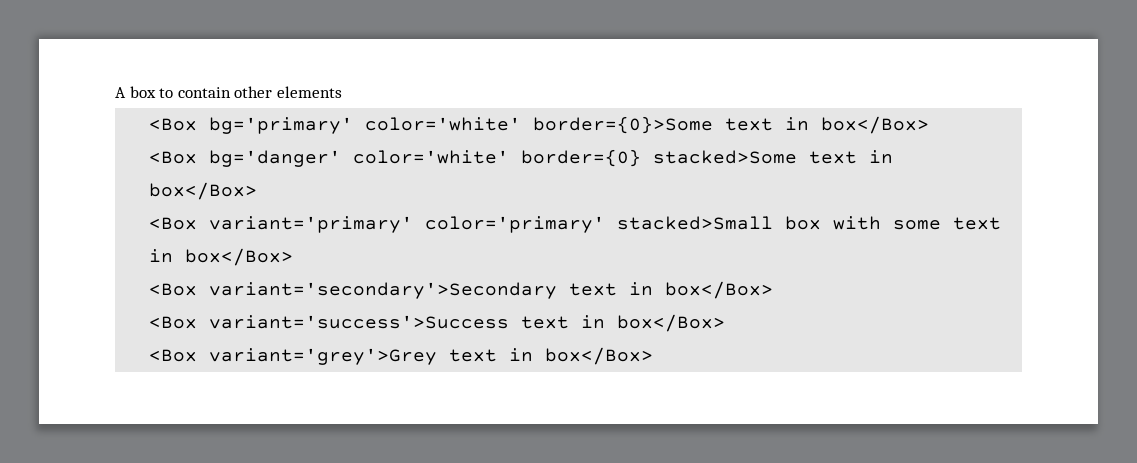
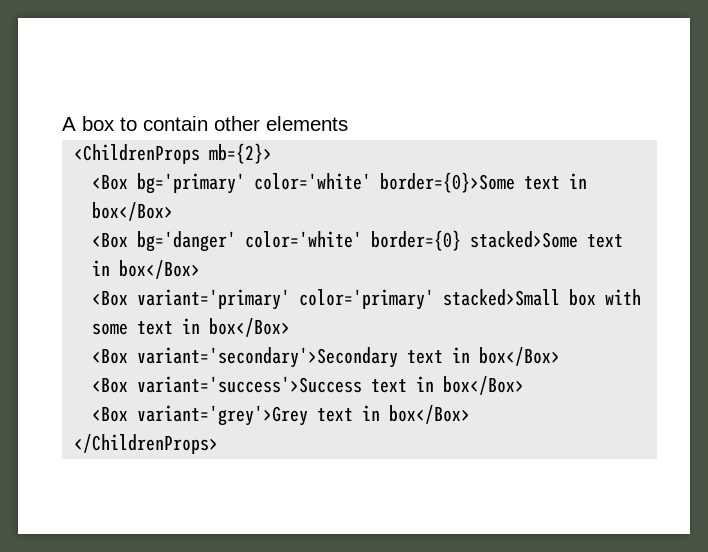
(342, 92) none -> [74,143,273,164] // <ChildrenProps mb={2}>
(654, 356) none -> [74,434,219,454] // </ChildrenProps>

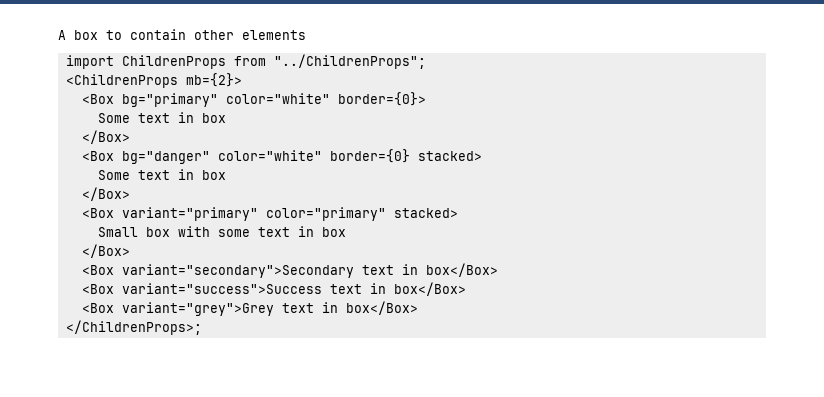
(348, 123) none -> [65,54,426,69] // import ChildrenProps from "../ChildrenProps";
[137,172,588,194] [92,202,174,221] [92,230,624,252] [92,260,201,279] [92,289,642,310] [92,318,291,337] [92,347,561,368] [92,376,525,395] [92,405,471,426] [74,434,219,454] bg='primary' color='white' border={0}>Some text in box</Box> // <Box bg='danger' color='white' border={0} stacked>Some text in box</Box> // <Box variant='primary' color='primary' stacked>Small box with some text in box</Box> // <Box variant='secondary'>Secondary text in box</Box> // <Box variant='success'>Success text in box</Box> // <Box variant='grey'>Grey text in box</Box> // </ChildrenProps> -> [121,92,426,107] [97,112,226,123] [81,130,130,144] [81,149,482,164] [97,169,226,180] [81,187,130,201] [81,207,458,221] [97,226,346,237] [81,244,130,258] [81,263,498,278] [81,282,466,296] [81,301,418,316] [65,320,202,335] bg="primary" color="white" border={0}> // Some text in box // </Box> // <Box bg="danger" color="white" border={0} stacked> // Some text in box // </Box> // <Box variant="primary" color="primary" stacked> // Small box with some text in box // </Box> // <Box variant="secondary">Secondary text in box</Box> // <Box variant="success">Success text in box</Box> // <Box variant="grey">Grey text in box</Box> // </ChildrenProps>;

